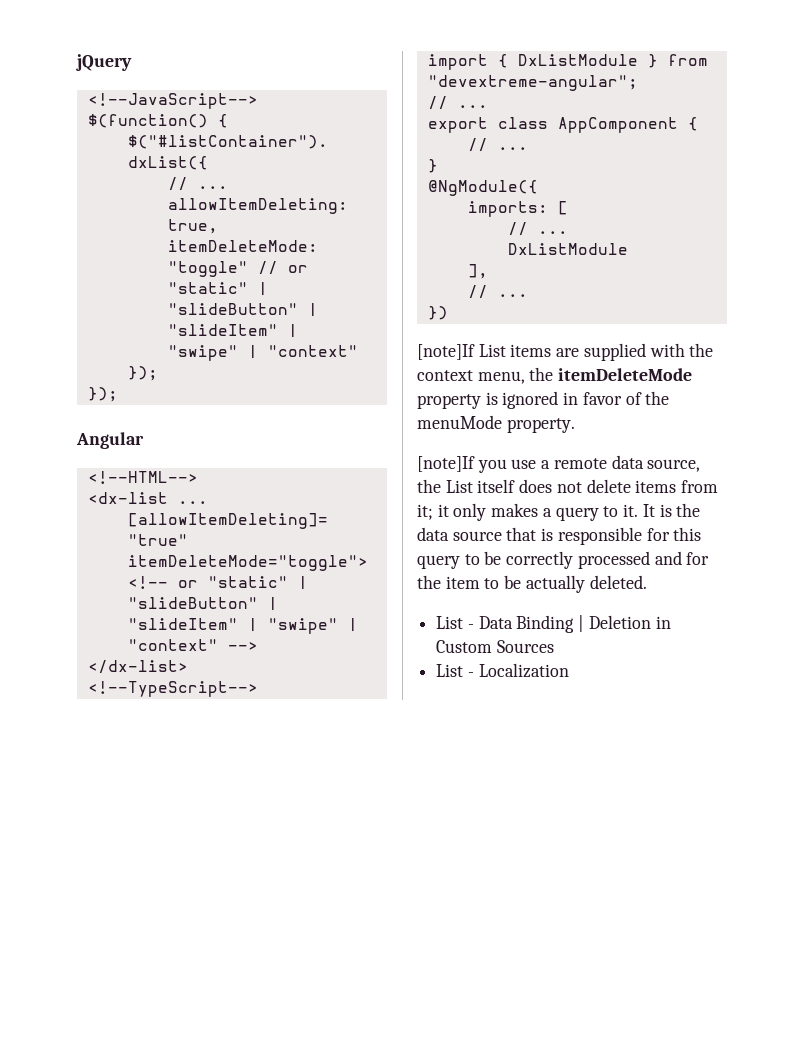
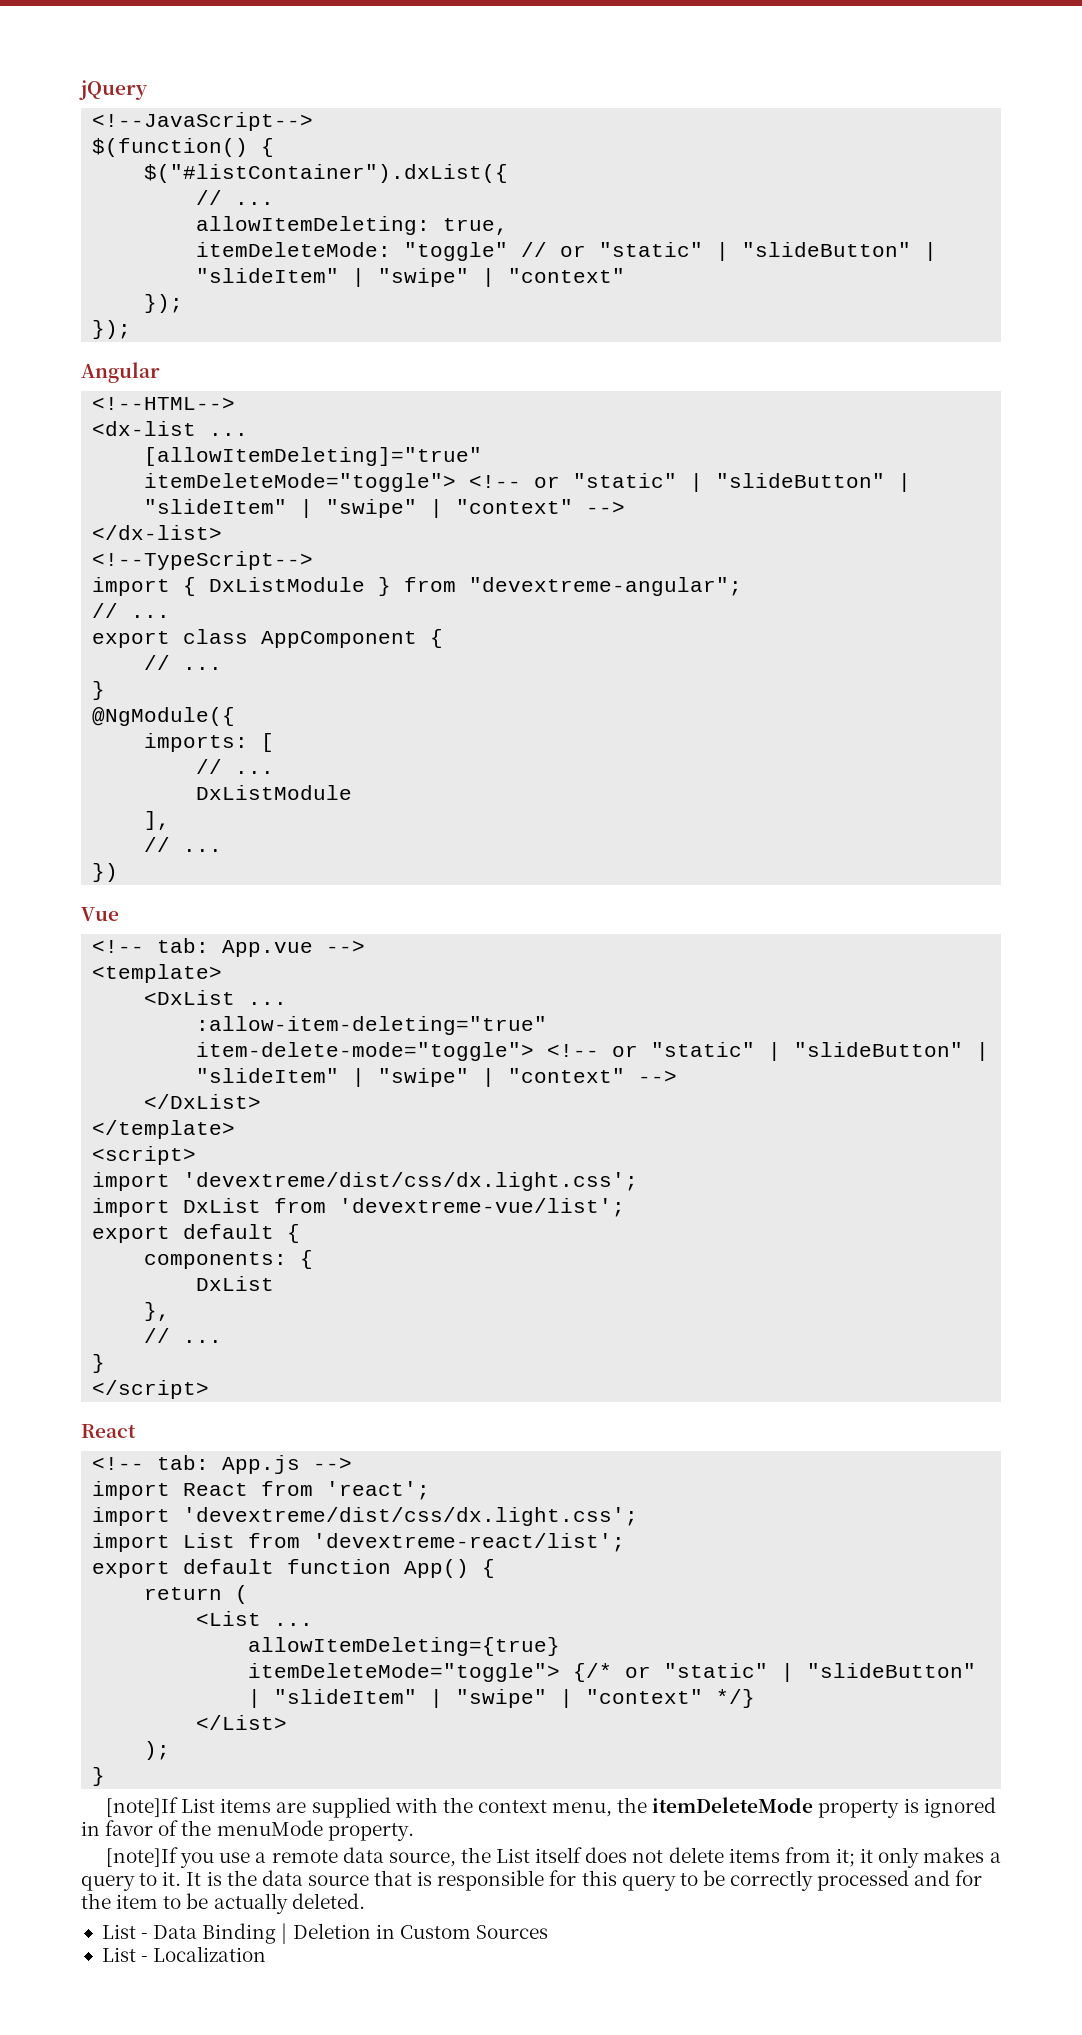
(448, 313) none -> [81,907,119,921] [92,938,366,957] [92,964,223,983] [144,990,288,1005] [196,1016,548,1035] [196,1042,990,1061] [196,1068,678,1087] [144,1094,262,1109] [92,1120,236,1139] [92,1146,197,1165] [92,1172,639,1191] [92,1198,626,1217] [92,1224,301,1243] [144,1250,314,1269] [196,1276,275,1291] [144,1302,171,1321] [144,1328,223,1343] [92,1354,106,1373] [92,1380,210,1399] [81,1424,136,1438] [92,1455,353,1474] [92,1481,431,1500] [92,1507,639,1526] [92,1533,626,1552] [92,1559,496,1578] [144,1585,249,1604] [196,1611,314,1626] [248,1637,561,1656] [248,1663,977,1682] [248,1689,756,1708] [196,1715,288,1730] [144,1741,171,1760] [92,1767,106,1786] // Vue // <!-- tab: App.vue --> // <template> // <DxList ... // :allow-item-deleting="true" // item-delete-mode="toggle"> <!-- or "static" | "slideButton" | "slideItem" | "swipe" | "context" --> // </DxList> // </template> // <script> // import 'devextreme/dist/css/dx.light.css'; // import DxList from 'devextreme-vue/list'; // export default { // components: { // DxList // }, // // ... // } // </script> // React // <!-- tab: App.js --> // import React from 'react'; // import 'devextreme/dist/css/dx.light.css'; // import List from 'devextreme-react/list'; // export default function App() { // return ( // <List ... // allowItemDeleting={true} // itemDeleteMode="toggle"> {/* or "static" | "slideButton" | "slideItem" | "swipe" | "context" */} // </List> // ); // }

